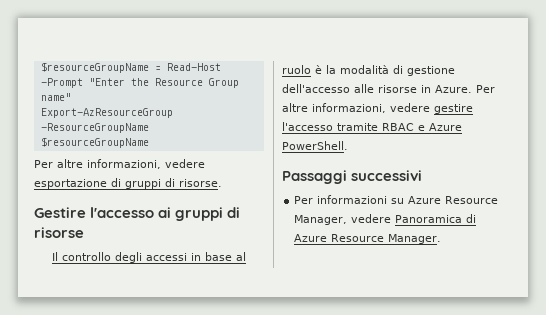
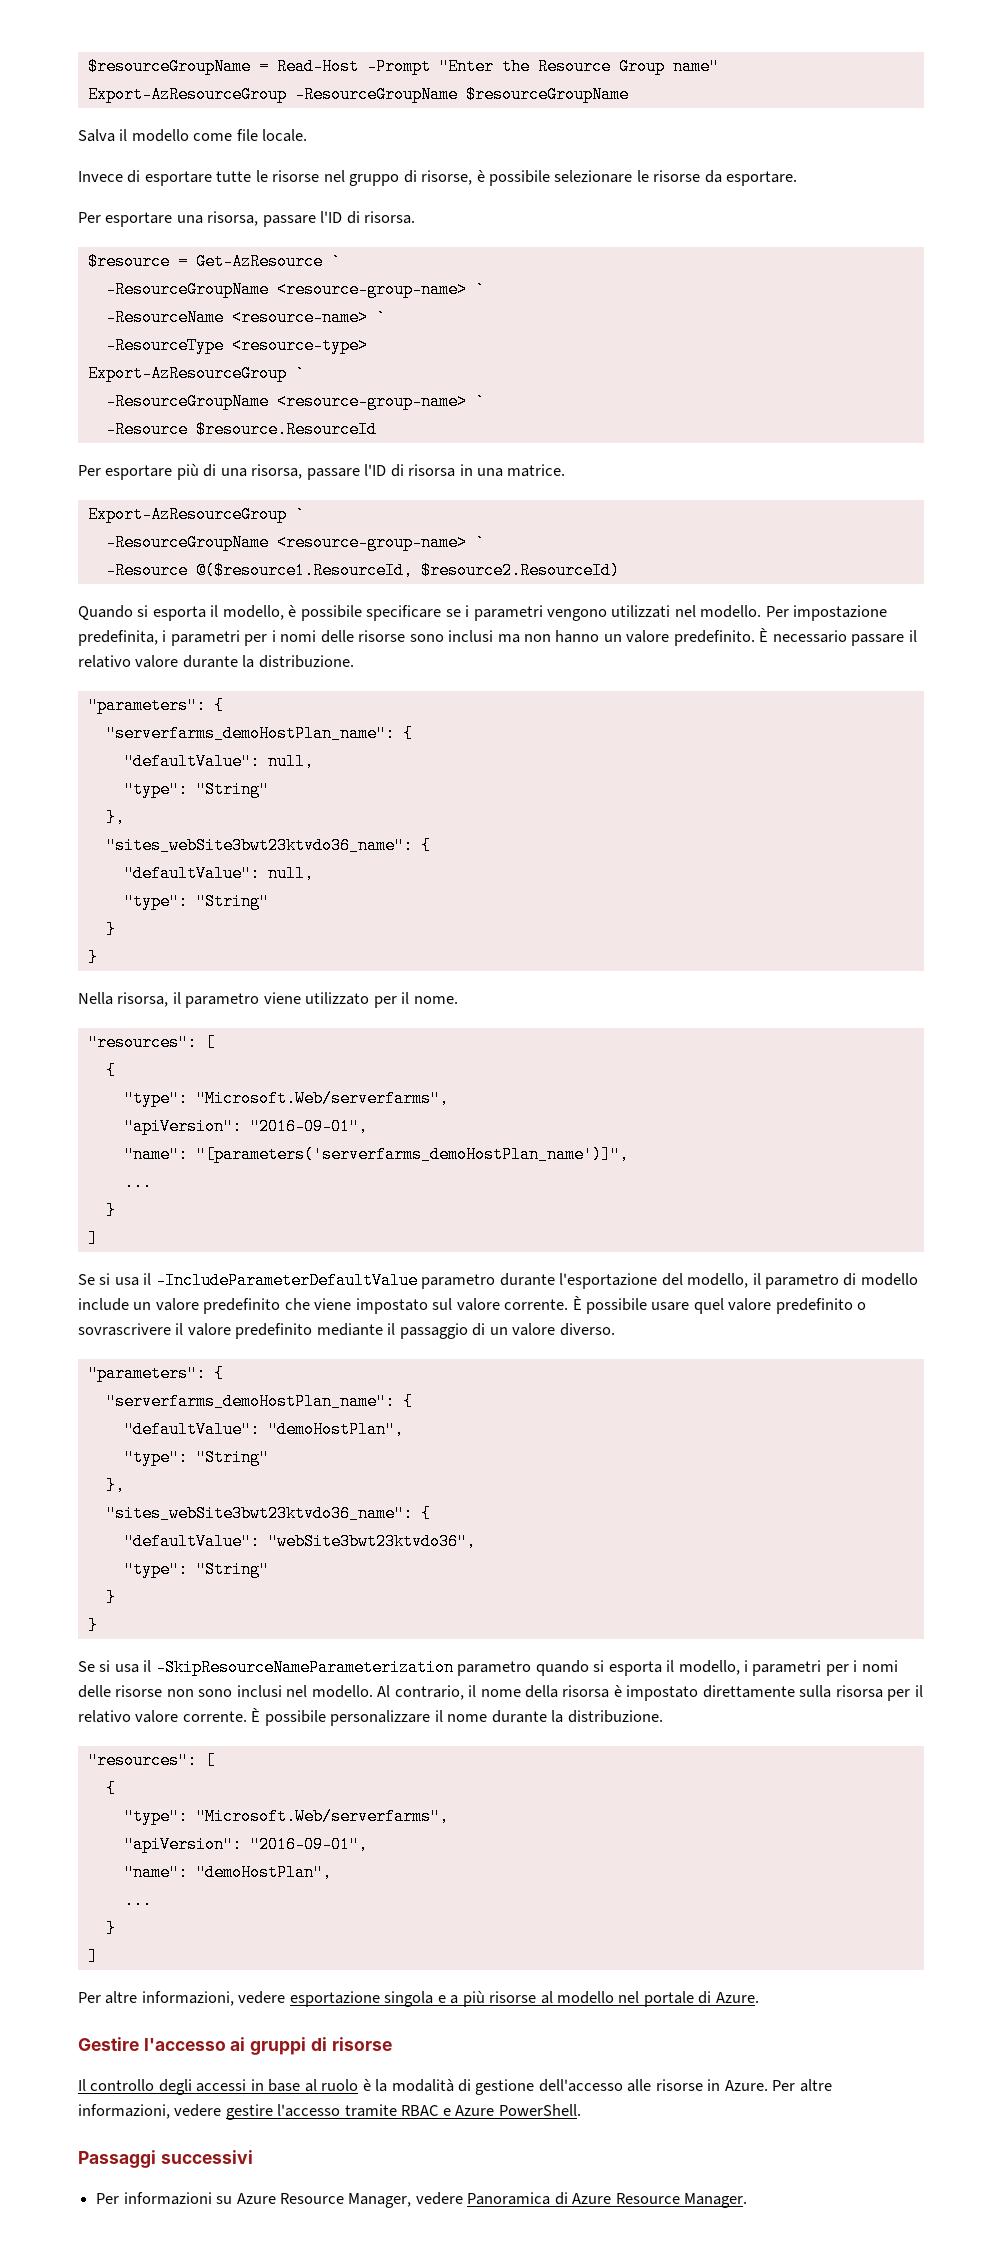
(149, 142) none -> [78,129,308,142] [78,170,798,186] [78,211,416,227] [87,253,341,270] [105,281,485,298] [105,309,386,326] [105,337,368,354] [87,365,305,382] [105,393,485,410] [105,421,377,438] [78,463,566,480] [87,506,305,523] [105,534,485,551] [105,562,620,579] [78,605,888,621] [78,628,917,646] [78,655,354,668] [87,697,224,714] [105,725,413,742] [123,753,314,770] [123,781,269,798] [105,809,125,826] [105,837,431,854] [123,865,314,882] [123,893,269,910] [105,921,116,938] [87,949,98,966] [78,992,458,1008] [87,1034,215,1051] [105,1062,116,1079] [123,1090,449,1107] [123,1118,368,1135] [123,1146,629,1163] [123,1174,152,1191] [105,1202,116,1219] [87,1230,98,1247] [78,1272,918,1289] [78,1296,867,1314] [78,1323,615,1339] [87,1365,224,1382] [105,1393,413,1410] [123,1421,404,1438] [123,1449,269,1466] [105,1477,125,1494] [105,1505,431,1522] [123,1533,476,1550] [123,1561,269,1578] [105,1589,116,1606] [87,1617,98,1634] [78,1659,898,1676] [78,1685,923,1701] [78,1708,663,1726] [87,1752,215,1769] [105,1780,116,1797] [123,1808,449,1825] [123,1836,368,1853] [123,1864,332,1881] [123,1892,152,1909] [105,1920,116,1937] [87,1948,98,1965] // Salva il modello come file locale. // Invece di esportare tutte le risorse nel gruppo di risorse, è possibile selezionare le risorse da esportare. // Per esportare una risorsa, passare l'ID di risorsa. // $resource = Get-AzResource ` // -ResourceGroupName <resource-group-name> ` // -ResourceName <resource-name> ` // -ResourceType <resource-type> // Export-AzResourceGroup ` // -ResourceGroupName <resource-group-name> ` // -Resource $resource.ResourceId // Per esportare più di una risorsa, passare l'ID di risorsa in una matrice. // Export-AzResourceGroup ` // -ResourceGroupName <resource-group-name> ` // -Resource @($resource1.ResourceId, $resource2.ResourceId) // Quando si esporta il modello, è possibile specificare se i parametri vengono utilizzati nel modello. Per impostazione predefinita, i parametri per i nomi delle risorse sono inclusi ma non hanno un valore predefinito. È necessario passare il relativo valore durante la distribuzione. // "parameters": { // "serverfarms_demoHostPlan_name": { // "defaultValue": null, // "type": "String" // }, // "sites_webSite3bwt23ktvdo36_name": { // "defaultValue": null, // "type": "String" // } // } // Nella risorsa, il parametro viene utilizzato per il nome. // "resources": [ // { // "type": "Microsoft.Web/serverfarms", // "apiVersion": "2016-09-01", // "name": "[parameters('serverfarms_demoHostPlan_name')]", // ... // } // ] // Se si usa il -IncludeParameterDefaultValue parametro durante l'esportazione del modello, il parametro di modello include un valore predefinito che viene impostato sul valore corrente. È possibile usare quel valore predefinito o sovrascrivere il valore predefinito mediante il passaggio di un valore diverso. // "parameters": { // "serverfarms_demoHostPlan_name": { // "defaultValue": "demoHostPlan", // "type": "String" // }, // "sites_webSite3bwt23ktvdo36_name": { // "defaultValue": "webSite3bwt23ktvdo36", // "type": "String" // } // } // Se si usa il -SkipResourceNameParameterization parametro quando si esporta il modello, i parametri per i nomi delle risorse non sono inclusi nel modello. Al contrario, il nome della risorsa è impostato direttamente sulla risorsa per il relativo valore corrente. È possibile personalizzare il nome durante la distribuzione. // "resources": [ // { // "type": "Microsoft.Web/serverfarms", // "apiVersion": "2016-09-01", // "name": "demoHostPlan", // ... // } // ]
[111,178,222,189] di gruppi di risorse. -> [384,1990,759,2007] singola e a più risorse al modello nel portale di Azure.

